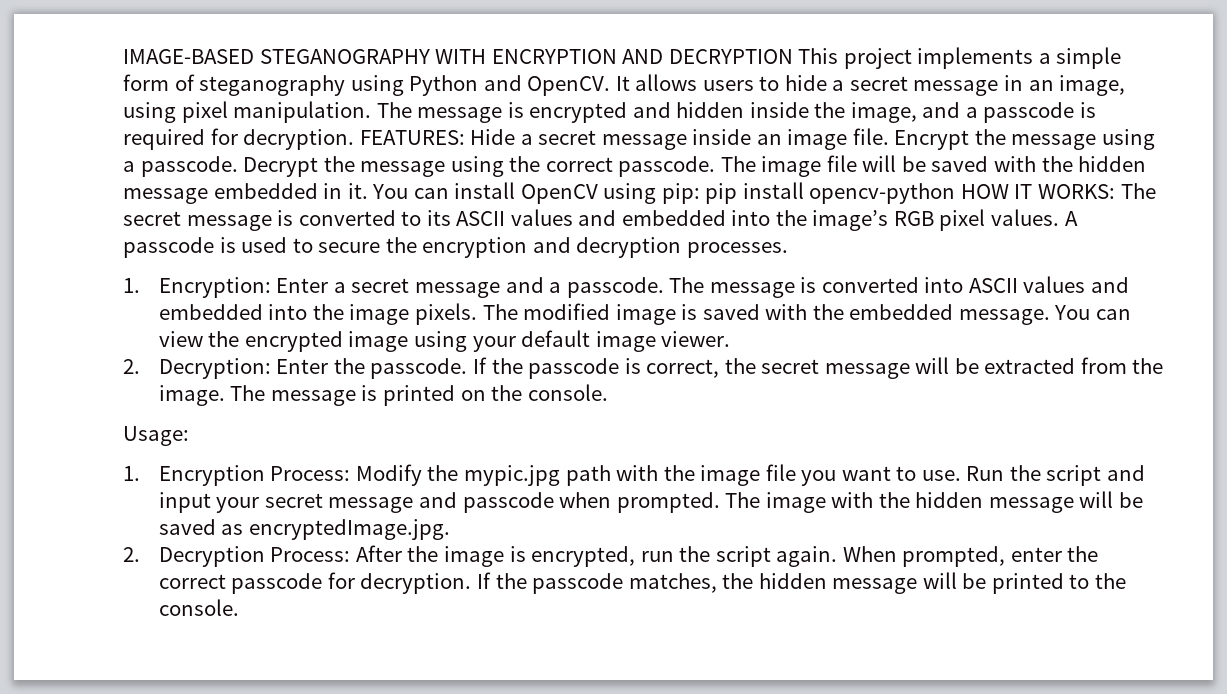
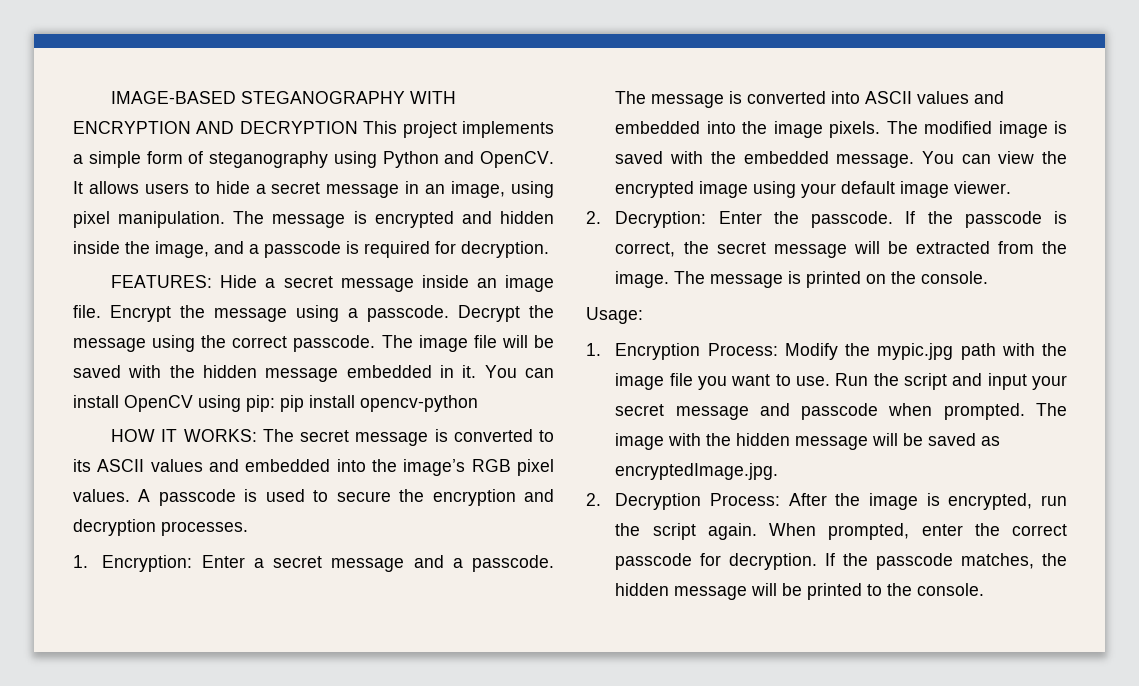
(355, 139) none -> (549, 249) //
(956, 193) none -> (478, 403) //

